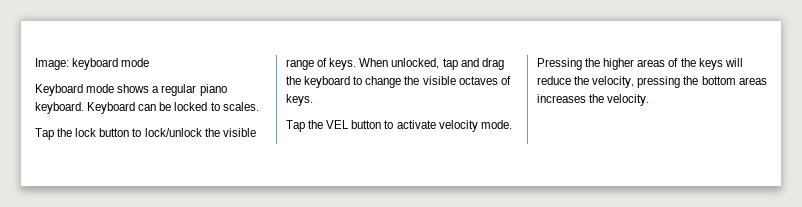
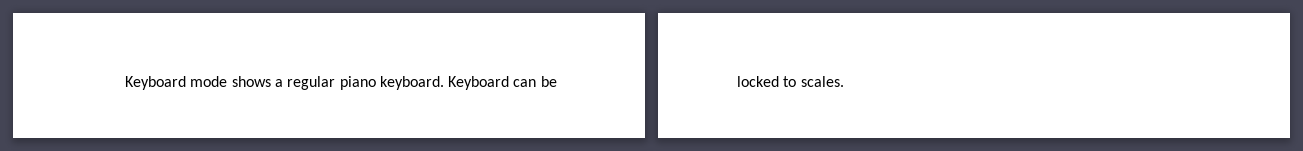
[35,58,150,70] Image: keyboard mode // -> (124, 83) none
[35,128,256,140] [286,58,504,70] [286,76,511,88] [286,94,313,106] [286,120,512,132] [537,58,743,70] [537,76,767,88] [537,94,650,106] // Tap the lock button to lock/unlock the visible range of keys. When unlocked, tap and drag the keyboard to change the visible octaves of keys. // Tap the VEL button to activate velocity mode. Pressing the higher areas of the keys will reduce the velocity, pressing the bottom areas increases the velocity. -> (844, 81) none

